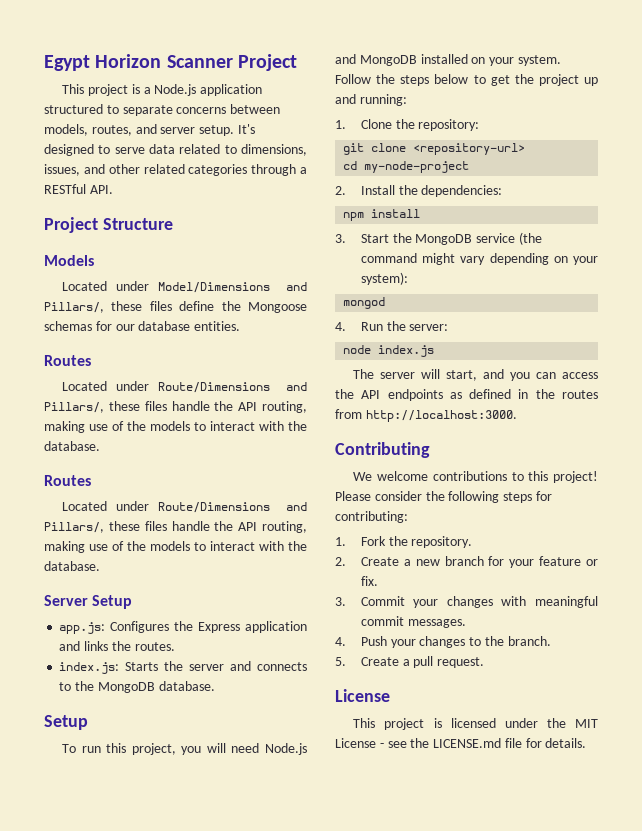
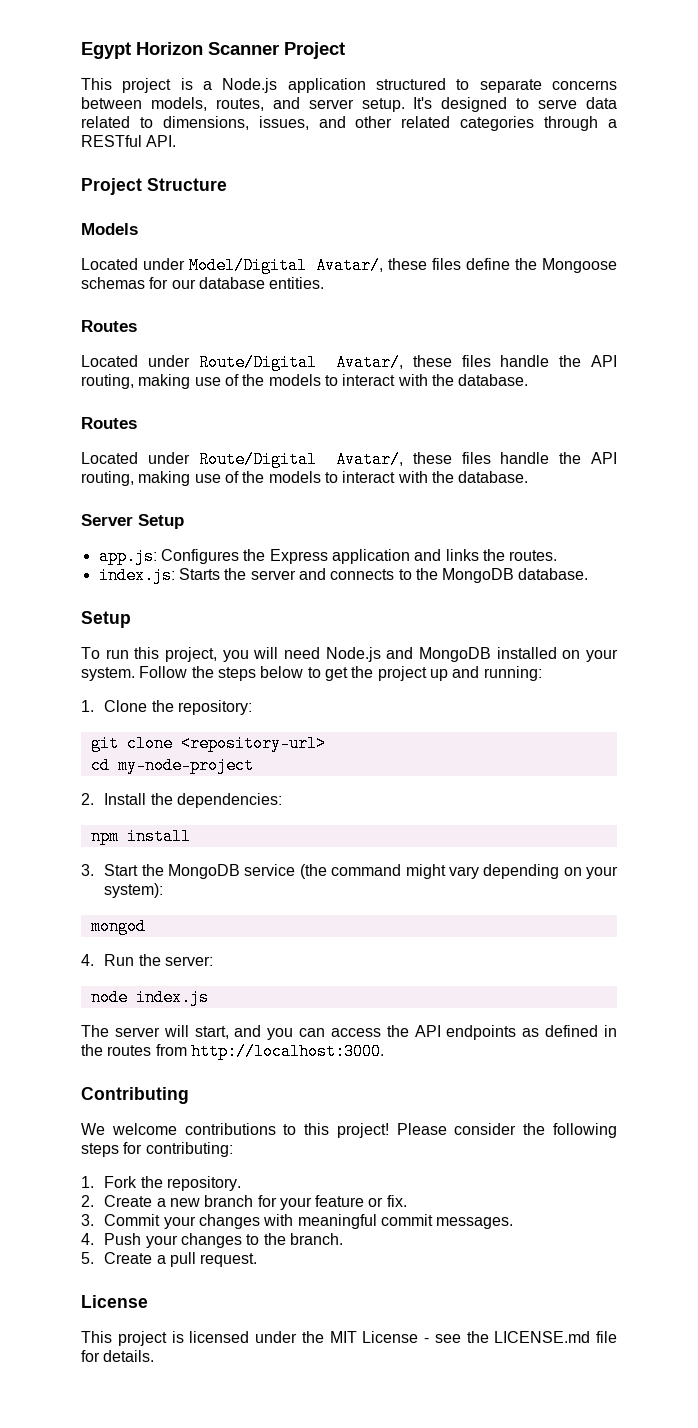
[157,282,307,293] [44,302,104,313] Model/Dimensions and Pillars/, -> [188,257,384,274] Model/Digital Avatar/,
[157,382,307,393] [44,402,104,413] Route/Dimensions and Pillars/, -> [198,354,404,371] Route/Digital Avatar/,
[157,502,307,513] [44,522,104,533] Route/Dimensions and Pillars/, -> [198,451,404,468] Route/Digital Avatar/,

